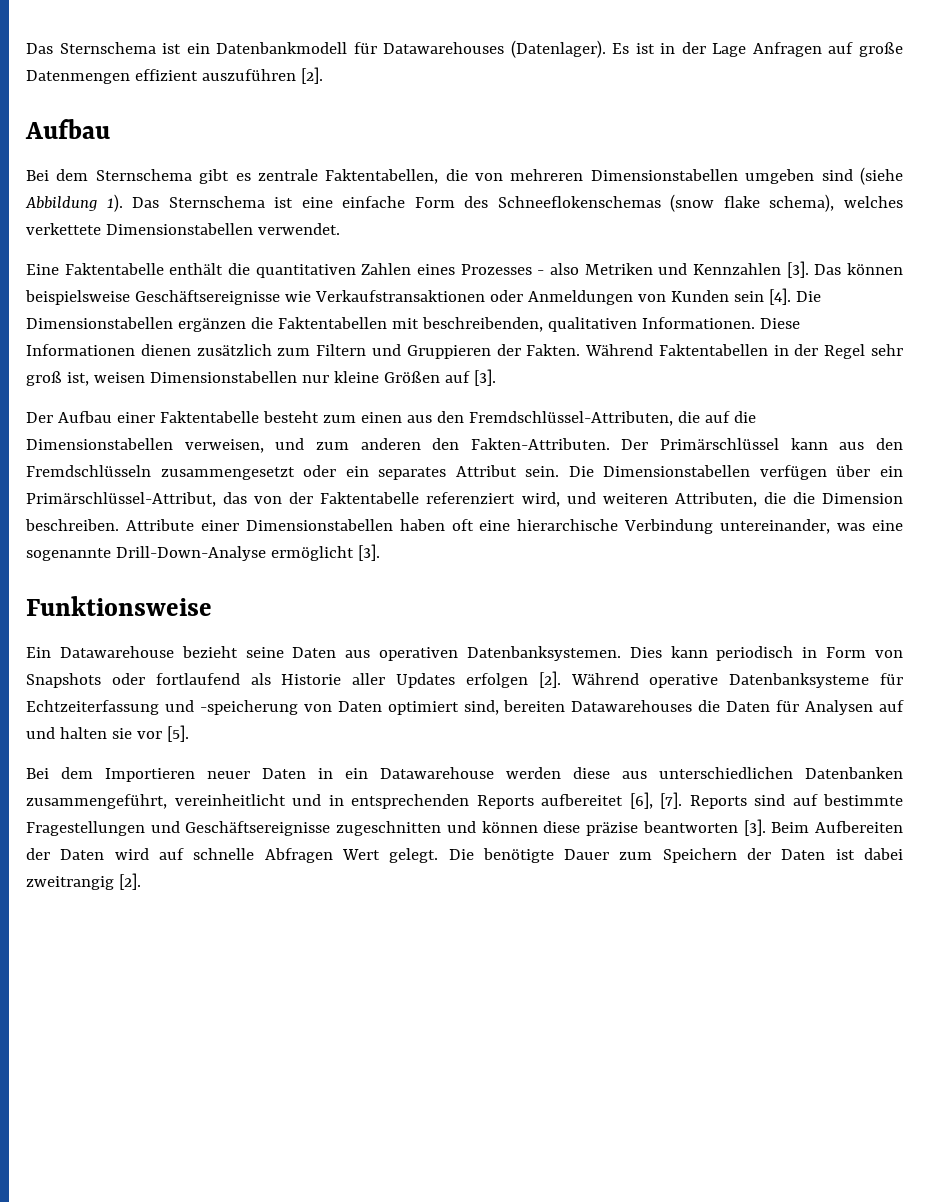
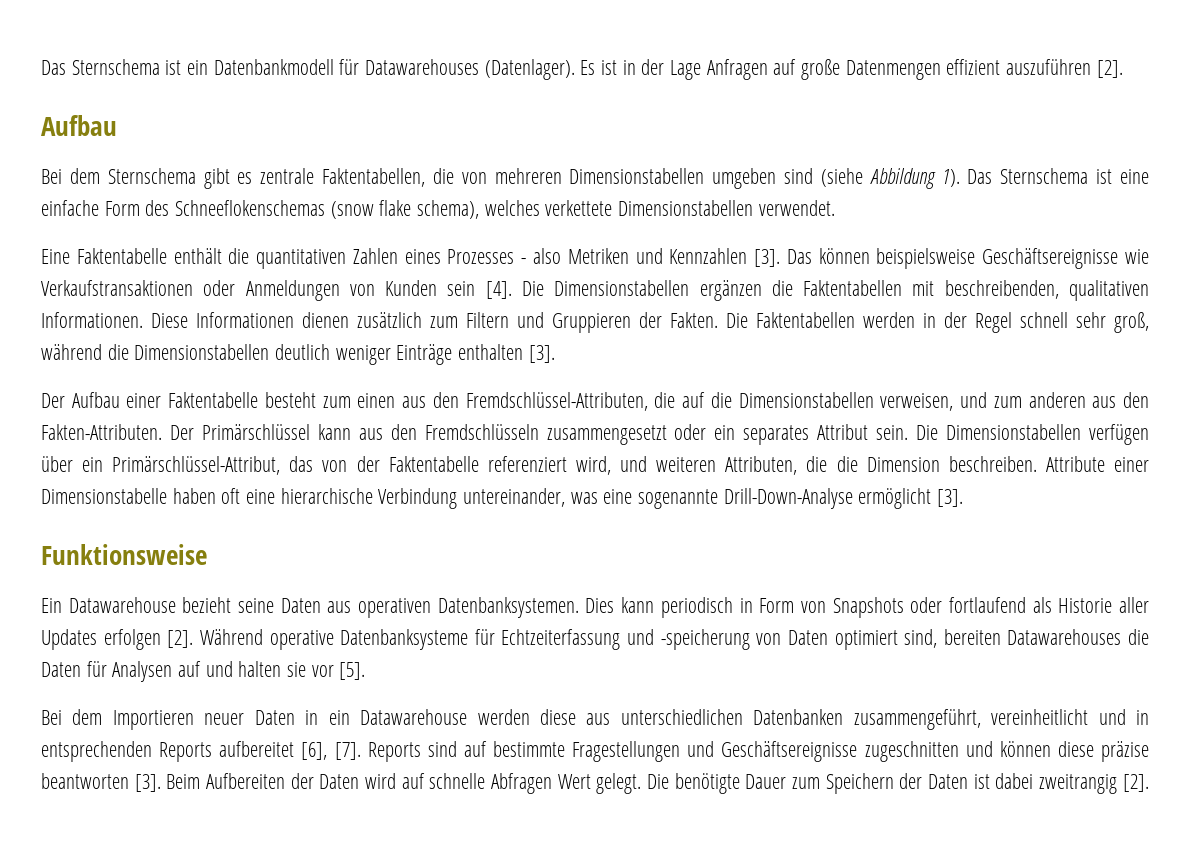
[585,344,904,359] [26,371,470,386] Während Faktentabellen in der Regel sehr groß ist, weisen Dimensionstabellen nur kleine Größen auf -> [726,312,1149,333] [41,344,524,365] Die Faktentabellen werden in der Regel schnell sehr groß, während die Dimensionstabellen deutlich weniger Einträge enthalten
(421, 444) none -> [1092,396,1117,408] aus
[245,519,393,531] Dimensionstabellen -> [41,488,167,504] Dimensionstabelle

